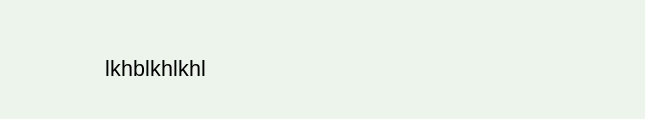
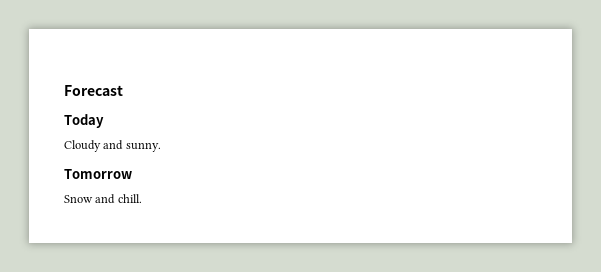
[105,60,206,76] lkhblkhlkhl -> [64,85,123,96] [64,114,104,128] [64,140,161,152] [64,169,132,179] [64,194,142,204] Forecast // Today // Cloudy and sunny. // Tomorrow // Snow and chill.

